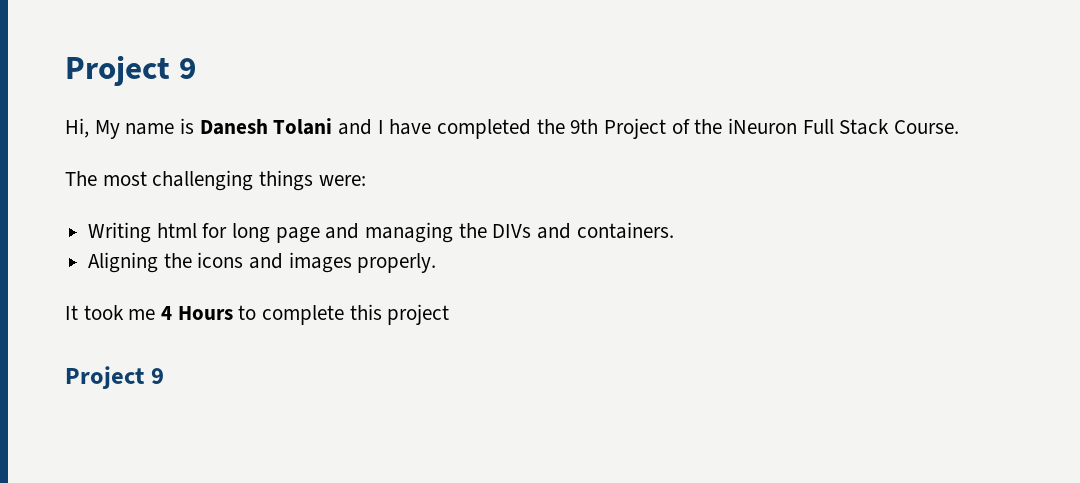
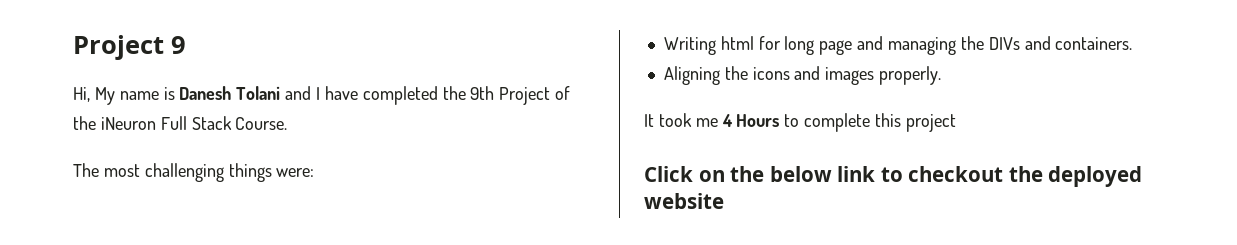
[65,366,164,389] Project 9 -> [644,166,1143,187] [644,193,724,209] Click on the below link to checkout the deployed website

